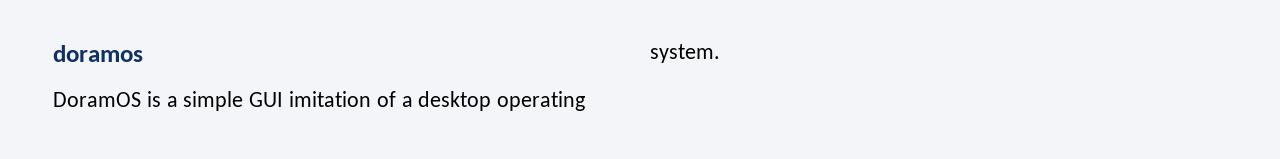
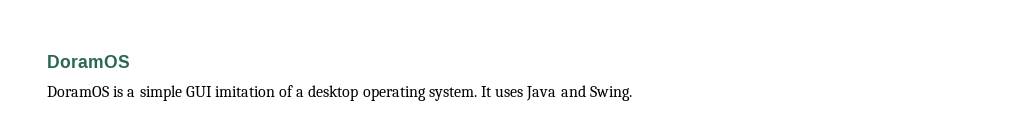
[53,45,143,62] doramos -> [47,55,130,68] DoramOS
(720, 53) none -> [481,85,632,101] It uses Java and Swing.

